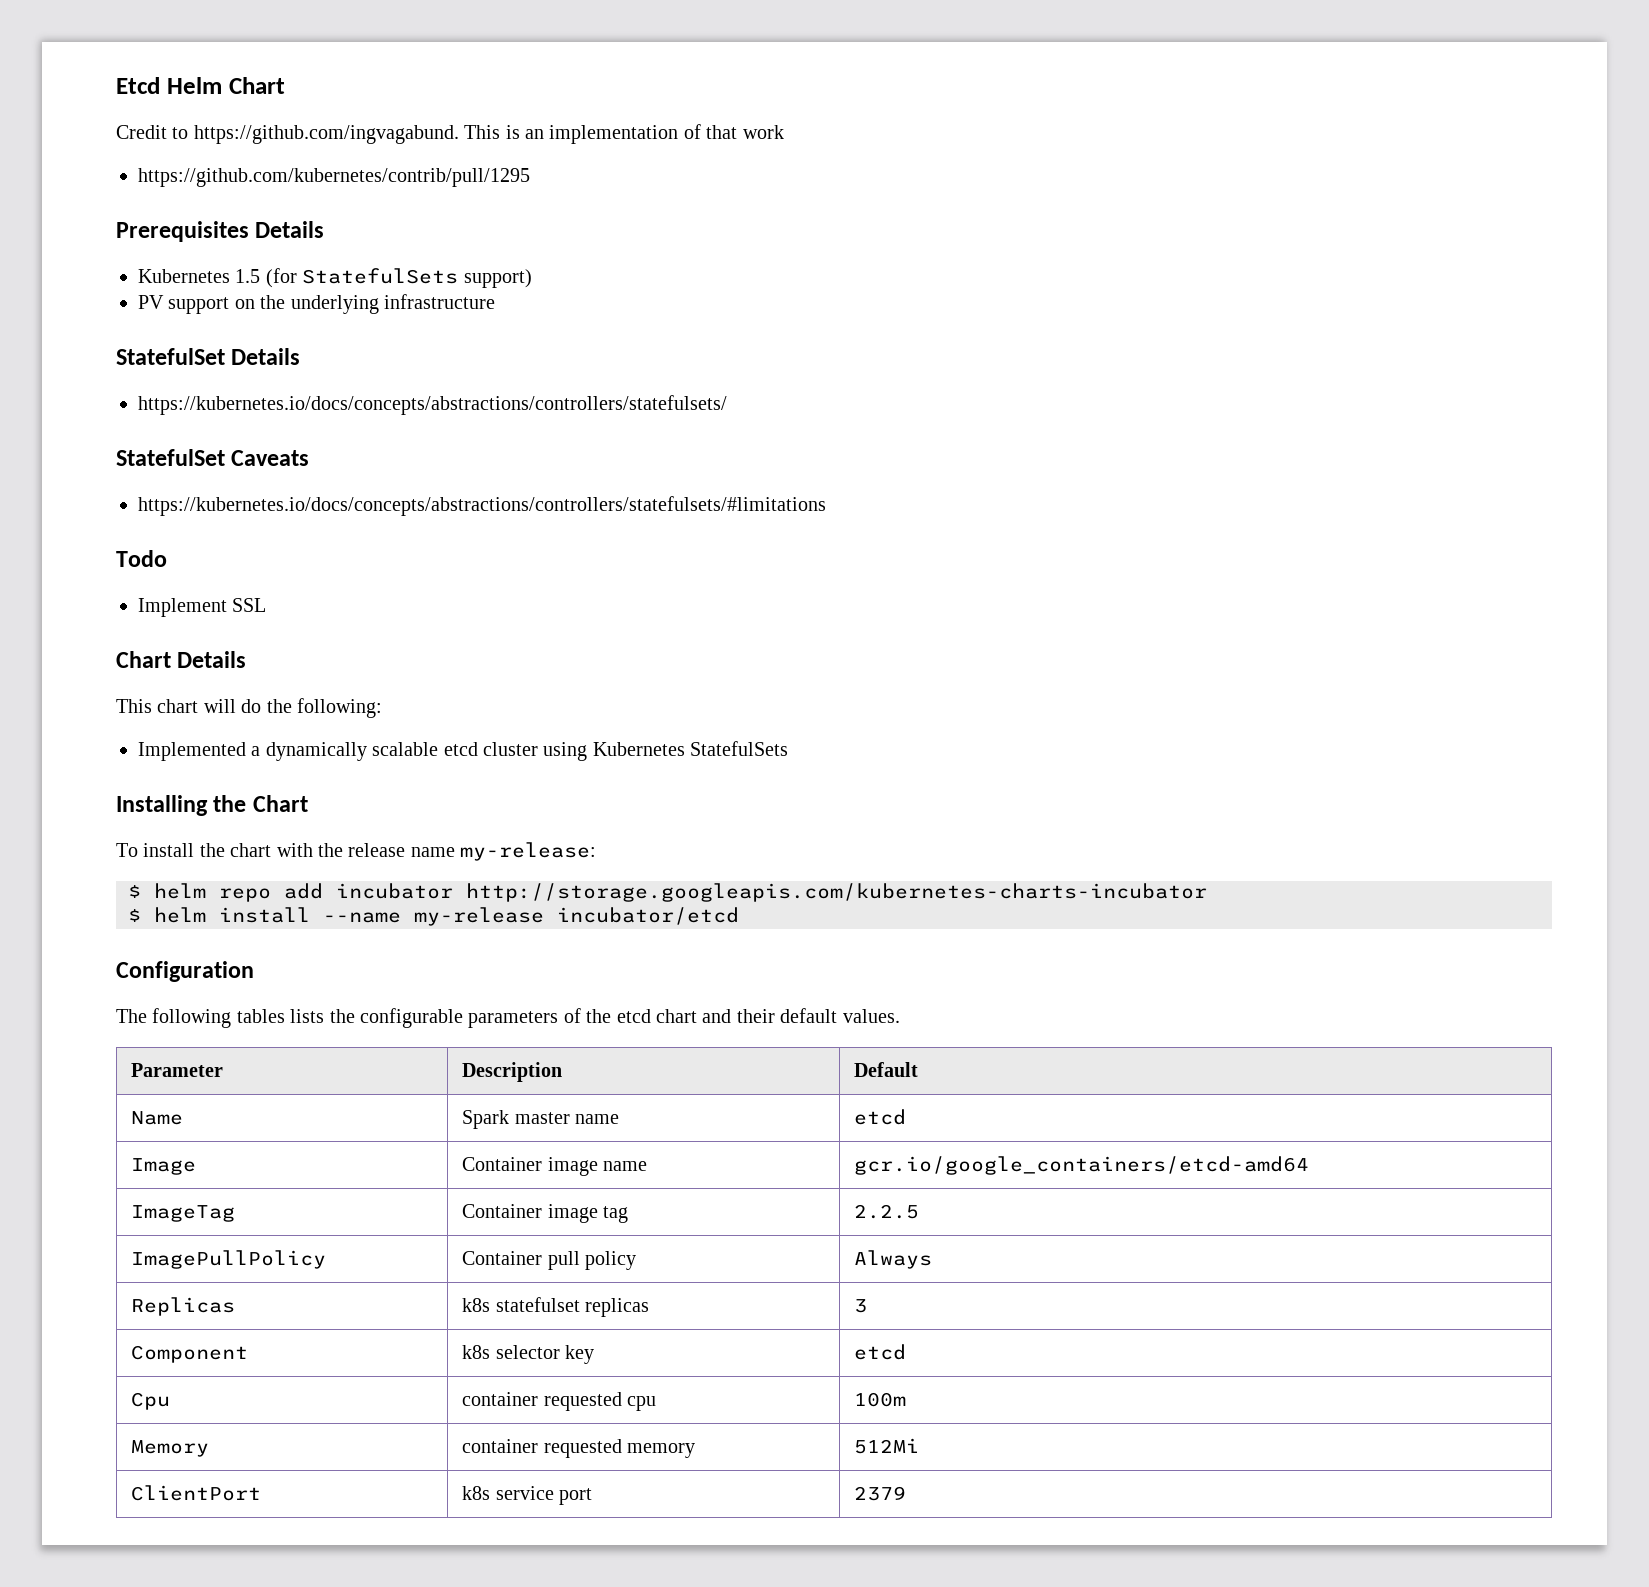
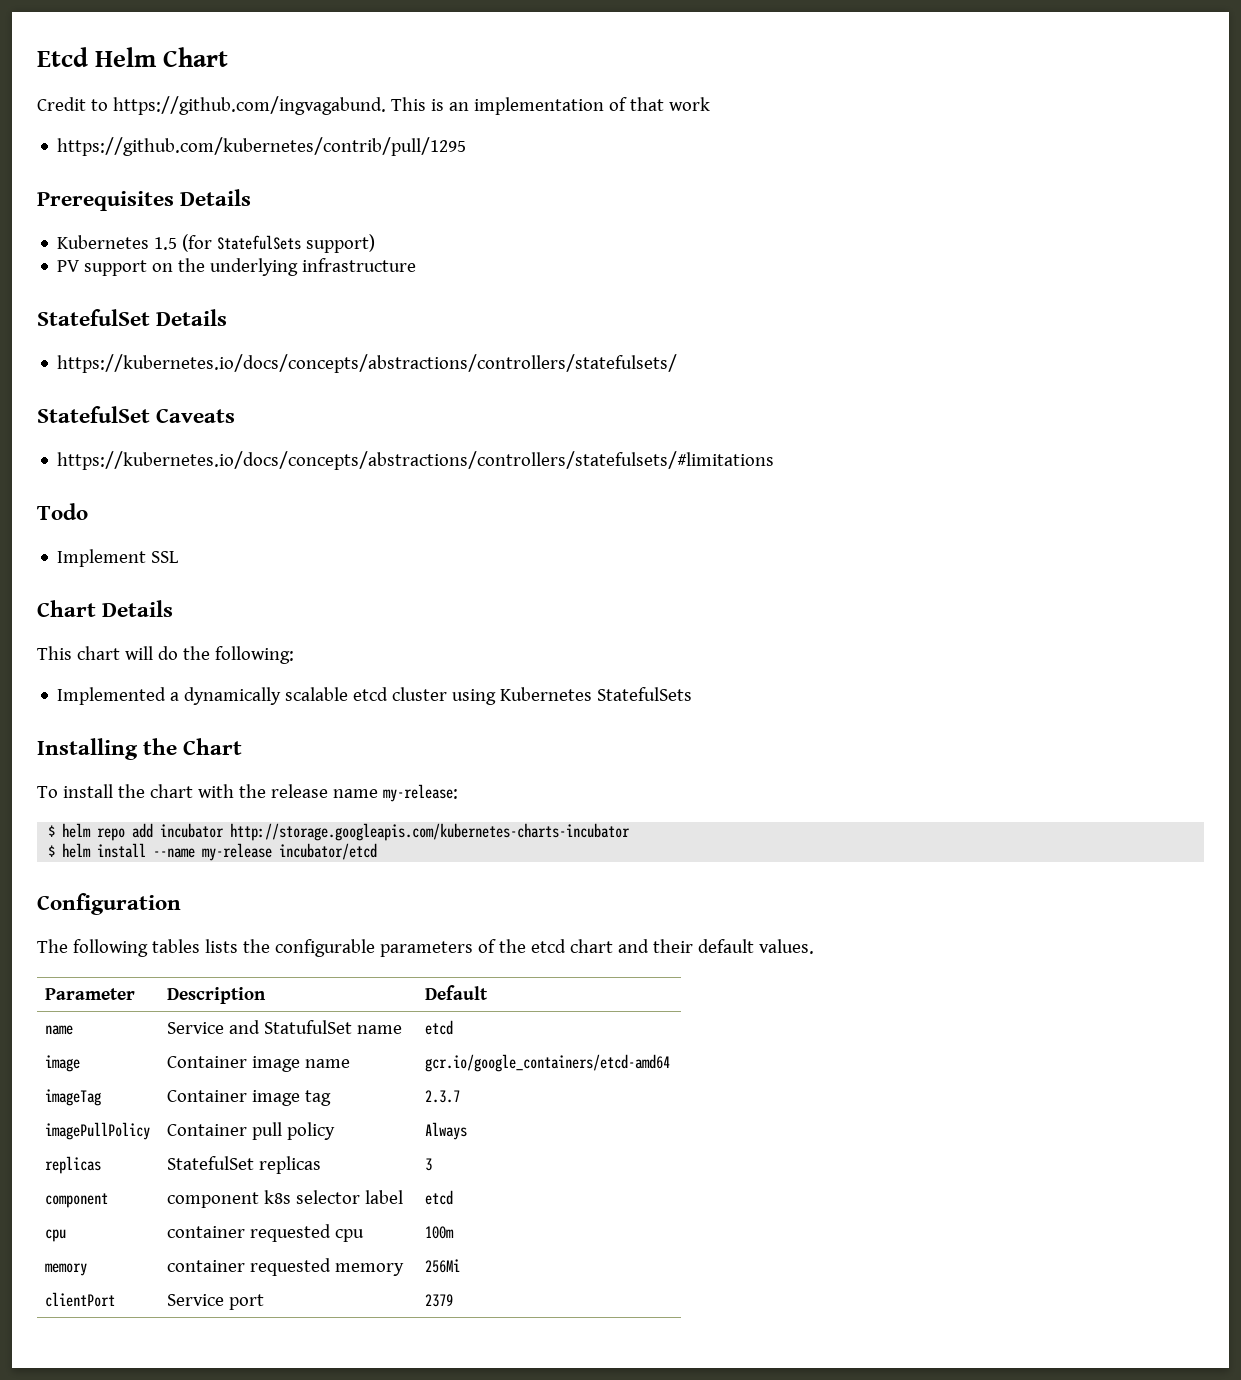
[131,1111,184,1125] [462,1110,570,1129] Name | Spark master -> [45,1025,74,1035] [167,1020,353,1034] name | Service and StatufulSet
[131,1158,197,1175] Image -> [45,1055,81,1072] image
[131,1205,236,1222] ImageTag -> [45,1089,102,1106] imageTag
[854,1204,920,1219] [131,1250,327,1269] 2.2.5 // ImagePullPolicy -> [425,1090,461,1103] [45,1122,151,1140] 2.3.7 // imagePullPolicy
[131,1297,236,1316] [462,1297,580,1312] Replicas | k8s statefulset -> [45,1156,102,1174] [167,1156,255,1170] replicas | StatefulSet
[131,1345,249,1363] Component | -> [45,1193,109,1208] [167,1192,260,1208] component | component
[565,1345,595,1364] [854,1344,907,1360] [131,1392,171,1410] key | etcd // Cpu -> [365,1190,404,1204] [425,1190,454,1205] [45,1229,67,1242] label | etcd // cpu
[131,1440,210,1457] Memory -> [45,1263,88,1276] memory
[854,1438,920,1454] [131,1485,262,1501] [462,1486,554,1500] 512Mi // ClientPort | k8s service -> [425,1259,461,1273] [45,1292,116,1307] [167,1294,225,1306] 256Mi // clientPort | Service

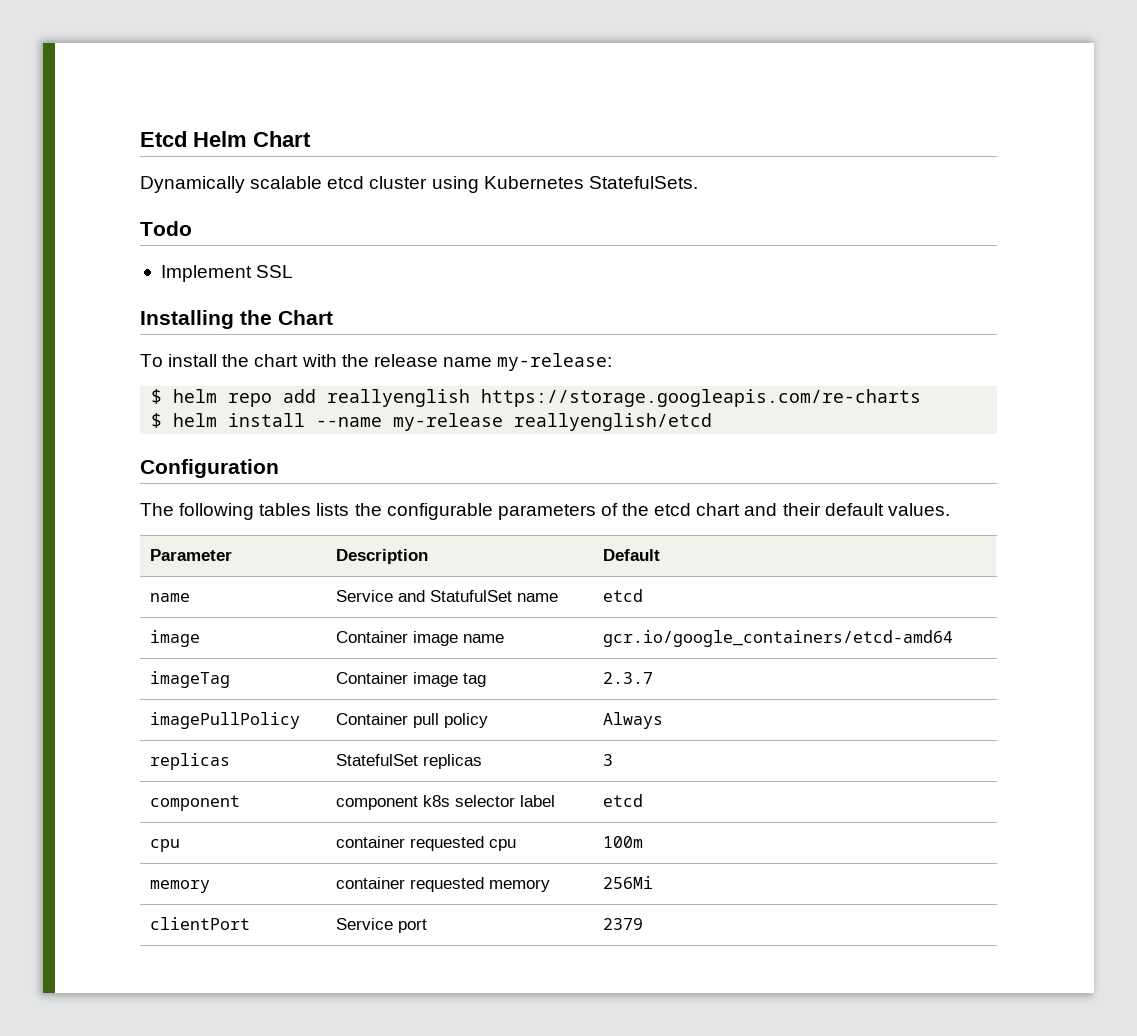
[37,96,710,115] [57,137,467,156] [37,189,252,211] [57,234,376,253] [57,258,417,276] [37,309,228,326] [57,354,678,373] [37,406,236,423] [57,451,775,470] [37,503,88,520] [57,549,179,567] [37,600,174,617] [37,646,294,664] [57,687,693,705] Credit to https://github.com/ingvagabund. This is an implementation of that work // https://github.com/kubernetes/contrib/pull/1295 // Prerequisites Details // Kubernetes 1.5 (for StatefulSets support) // PV support on the underlying infrastructure // StatefulSet Details // https://kubernetes.io/docs/concepts/abstractions/controllers/statefulsets/ // StatefulSet Caveats // https://kubernetes.io/docs/concepts/abstractions/controllers/statefulsets/#limitations // Todo // Implement SSL // Chart Details // This chart will do the following: // Implemented a dynamically scalable etcd cluster using Kubernetes StatefulSets -> [140,176,698,193] [140,221,192,236] [160,265,294,282] Dynamically scalable etcd cluster using Kubernetes StatefulSets. // Todo // Implement SSL
[160,823,631,841] incubator http://storage.googleapis.com/kubernetes-charts-incubator -> [327,389,922,407] reallyenglish https://storage.googleapis.com/re-charts
[279,843,378,860] incubator/etcd -> [514,413,713,431] reallyenglish/etcd

